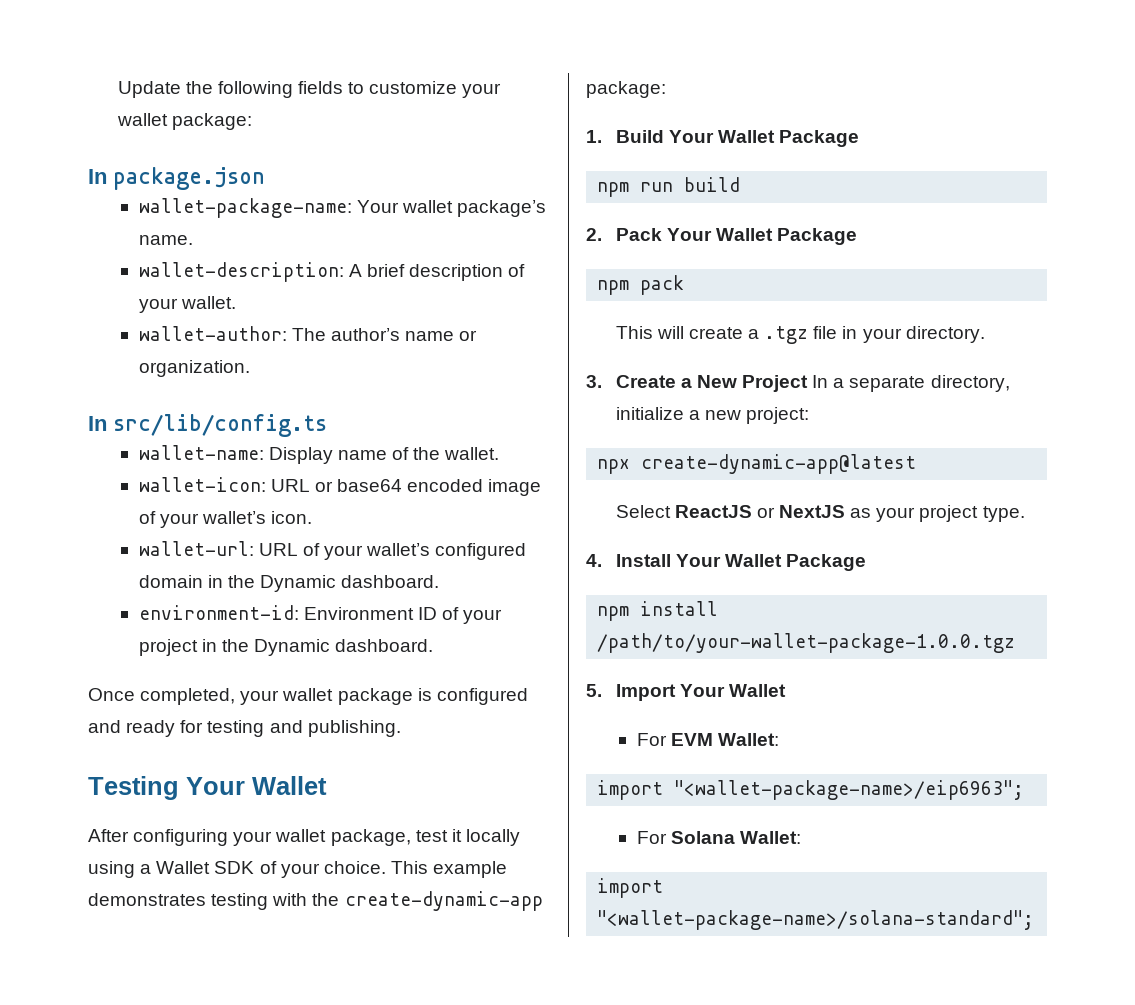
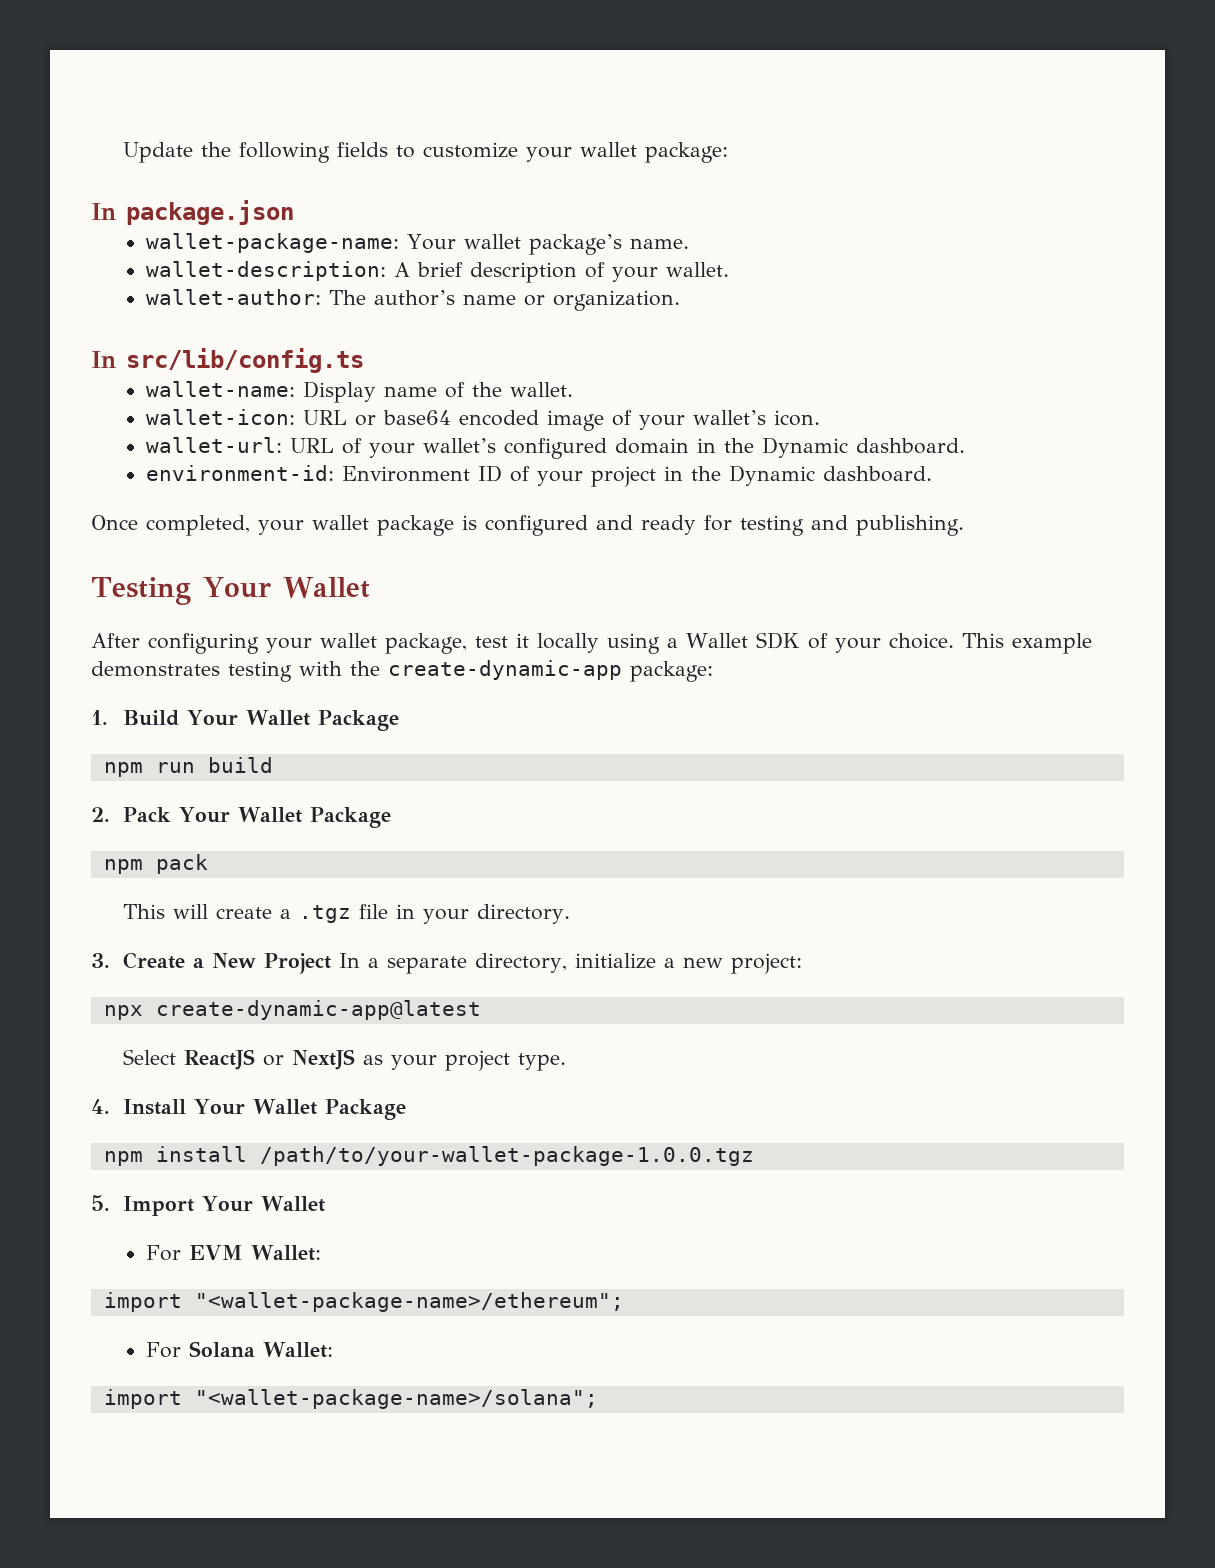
[674,780,1025,800] "<wallet-package-name>/eip6963"; -> [194,1292,624,1312] "<wallet-package-name>/ethereum";
[597,910,1035,930] "<wallet-package-name>/solana-standard"; -> [194,1389,598,1409] "<wallet-package-name>/solana";

